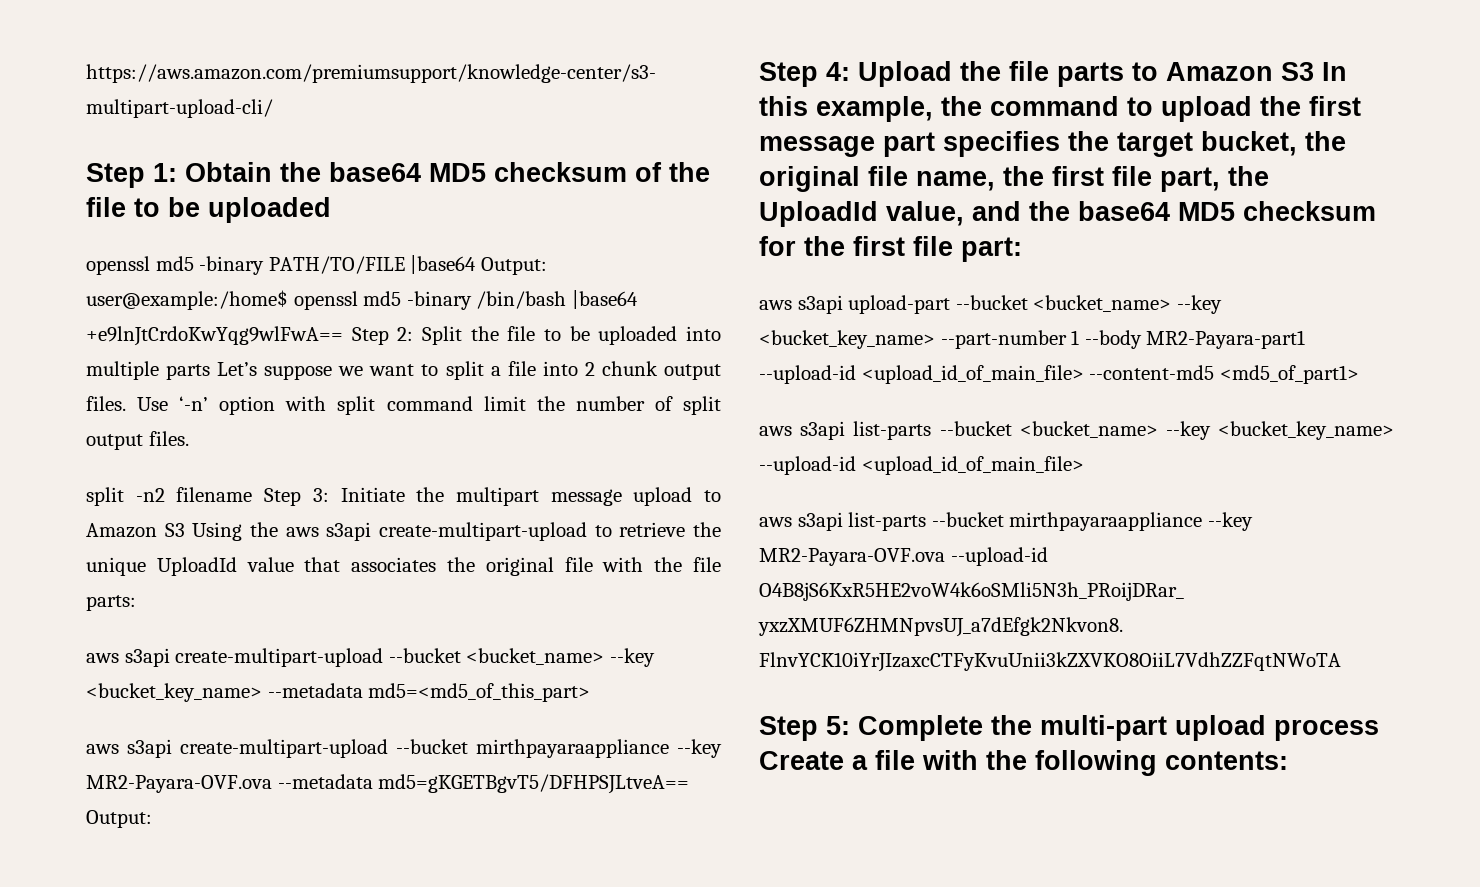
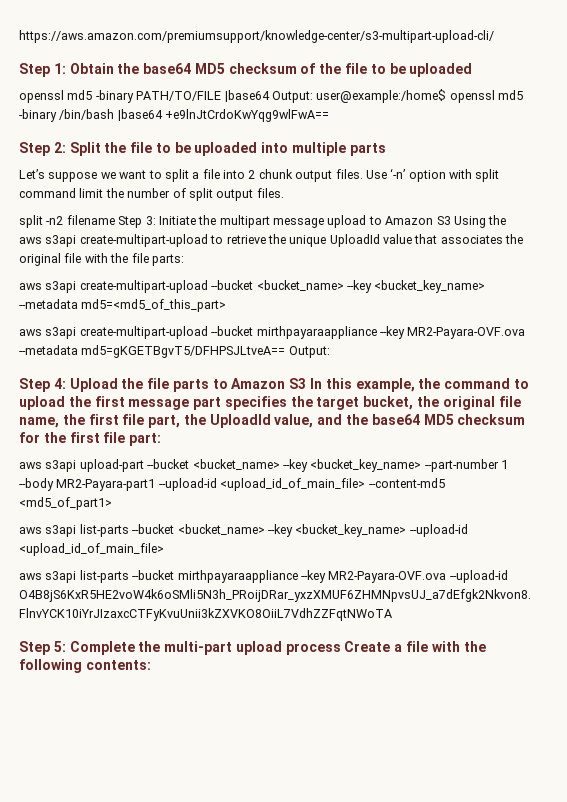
(343, 336) none -> (330, 115) //
(211, 372) none -> (386, 149) //

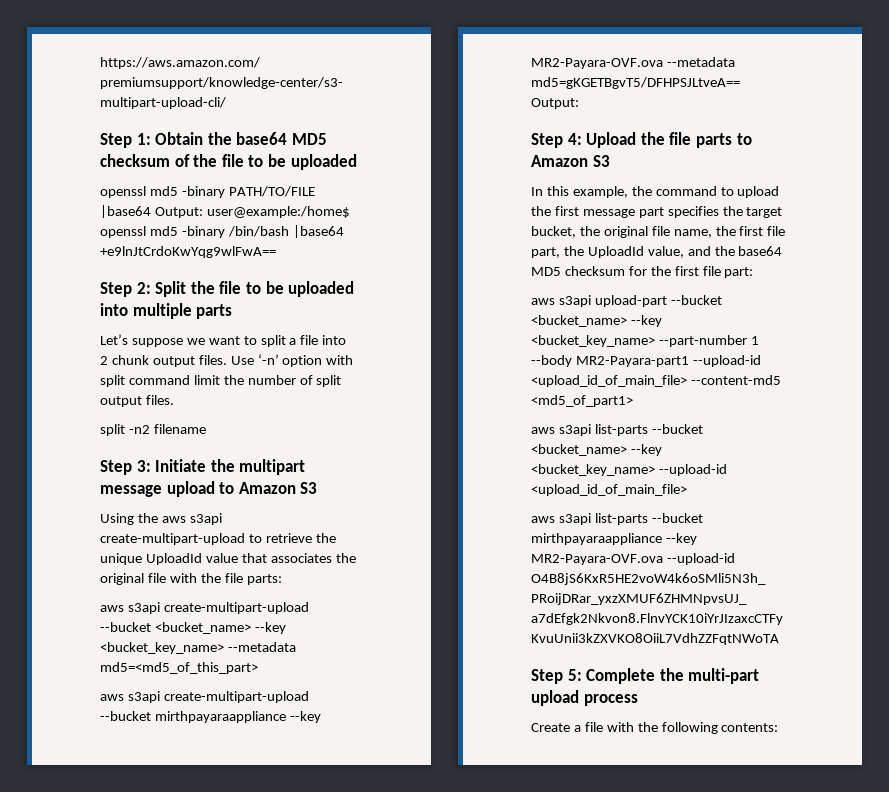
(115, 220) none -> (206, 429) //
(451, 220) none -> (318, 488) //
(307, 383) none -> (610, 161) //
(341, 649) none -> (638, 700) //

